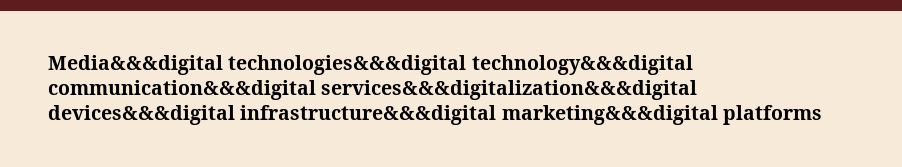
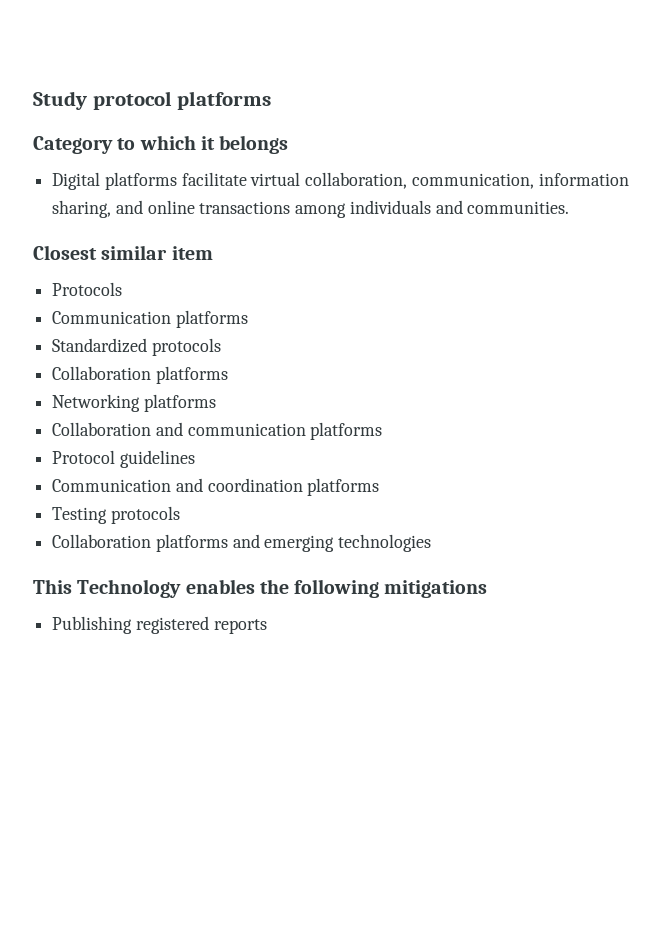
[48,55,693,75] [48,80,698,100] [48,105,822,125] Media&&&digital technologies&&&digital technology&&&digital communication&&&digital services&&&digitalization&&&digital devices&&&digital infrastructure&&&digital marketing&&&digital platforms -> [33,91,272,110] [33,135,289,154] [52,172,629,190] [52,200,570,218] [33,245,213,260] [52,282,123,296] [52,310,248,328] [52,338,221,356] [52,366,228,384] [52,394,216,412] [52,422,383,440] [52,450,195,468] [52,478,380,496] [52,506,180,524] [52,534,432,552] [33,579,488,598] [52,616,267,634] Study protocol platforms // Category to which it belongs // Digital platforms facilitate virtual collaboration, communication, information sharing, and online transactions among individuals and communities. // Closest similar item // Protocols // Communication platforms // Standardized protocols // Collaboration platforms // Networking platforms // Collaboration and communication platforms // Protocol guidelines // Communication and coordination platforms // Testing protocols // Collaboration platforms and emerging technologies // This Technology enables the following mitigations // Publishing registered reports

